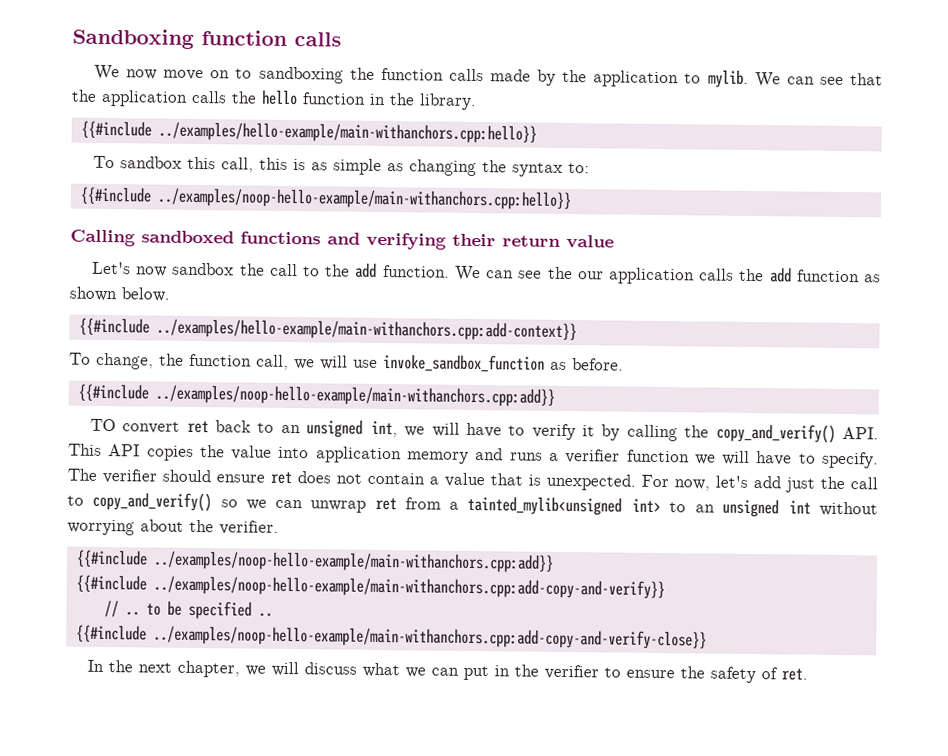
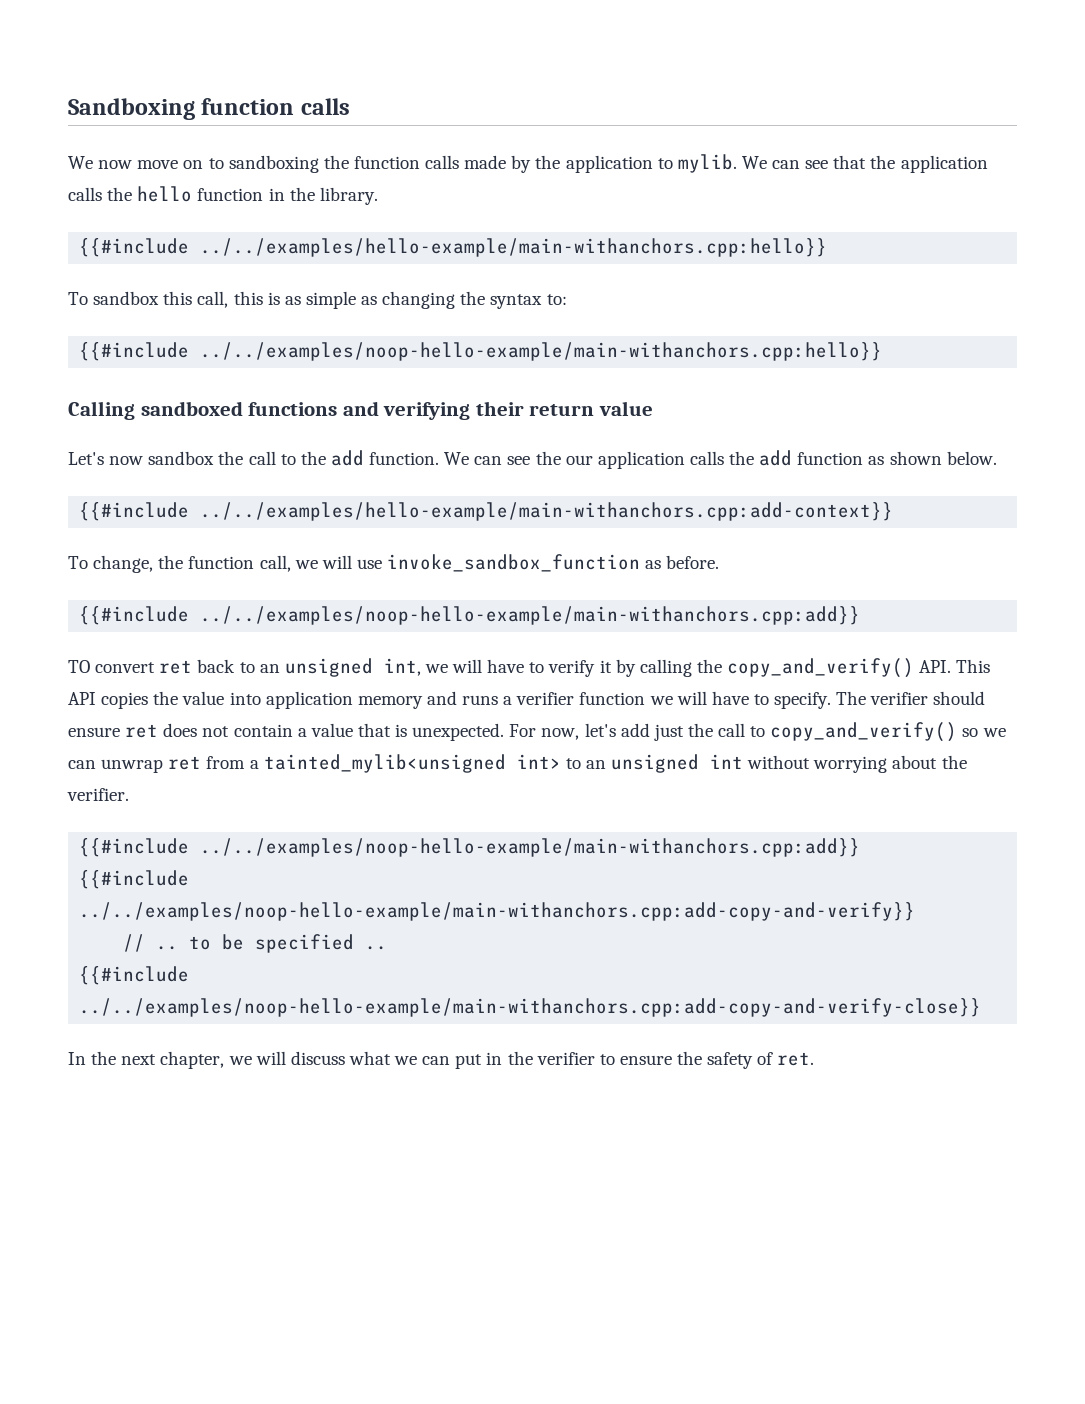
[157,121,537,144] ../examples/hello-example/main-withanchors.cpp:hello}} -> [200,238,828,257] ../../examples/hello-example/main-withanchors.cpp:hello}}
[156,187,572,211] ../examples/noop-hello-example/main-withanchors.cpp:hello}} -> [200,342,883,361] ../../examples/noop-hello-example/main-withanchors.cpp:hello}}
[155,318,577,342] ../examples/hello-example/main-withanchors.cpp:add-context}} -> [200,502,894,521] ../../examples/hello-example/main-withanchors.cpp:add-context}}
[154,384,555,407] ../examples/noop-hello-example/main-withanchors.cpp:add}} -> [200,606,861,625] ../../examples/noop-hello-example/main-withanchors.cpp:add}}
[152,550,554,573] [75,574,665,600] ../examples/noop-hello-example/main-withanchors.cpp:add}} // {{#include ../examples/noop-hello-example/main-withanchors.cpp:add-copy-and-verify}} -> [200,838,861,857] [79,870,190,889] [79,902,916,921] ../../examples/noop-hello-example/main-withanchors.cpp:add}} // {{#include ../../examples/noop-hello-example/main-withanchors.cpp:add-copy-and-verify}}
[152,625,707,650] ../examples/noop-hello-example/main-withanchors.cpp:add-copy-and-verify-close}} -> [79,998,982,1017] ../../examples/noop-hello-example/main-withanchors.cpp:add-copy-and-verify-close}}

